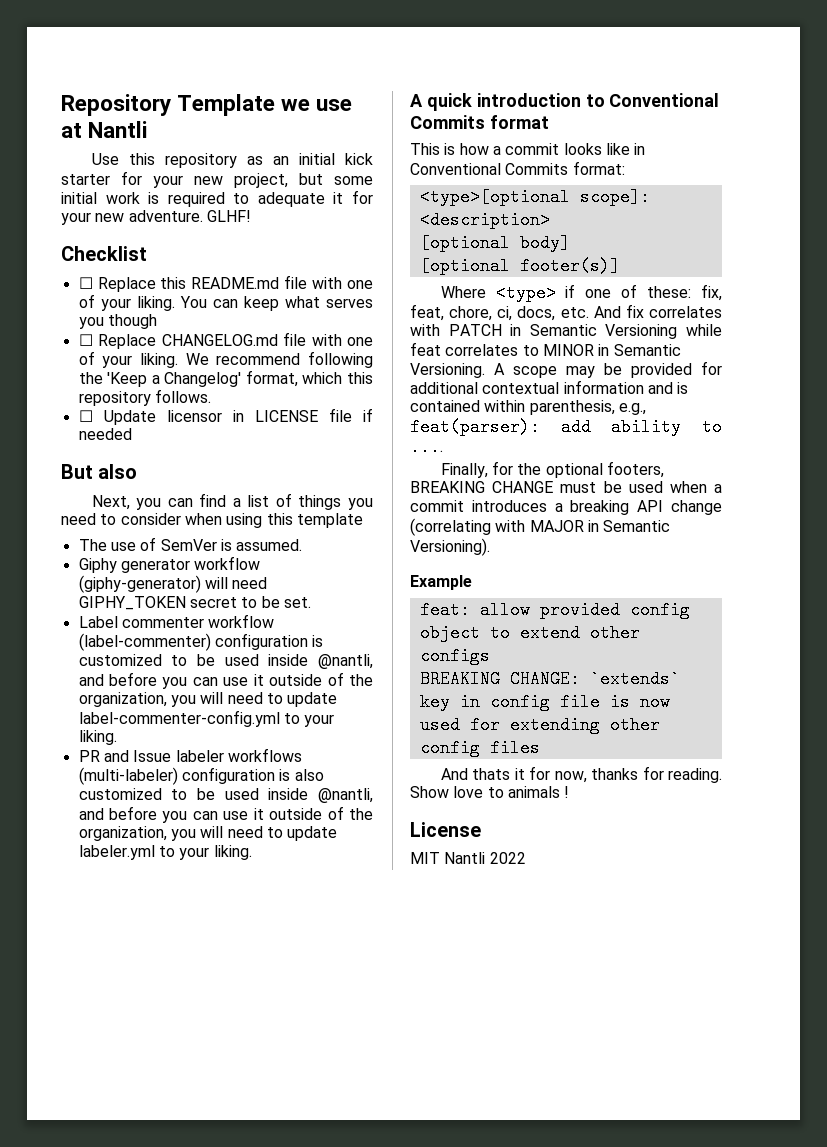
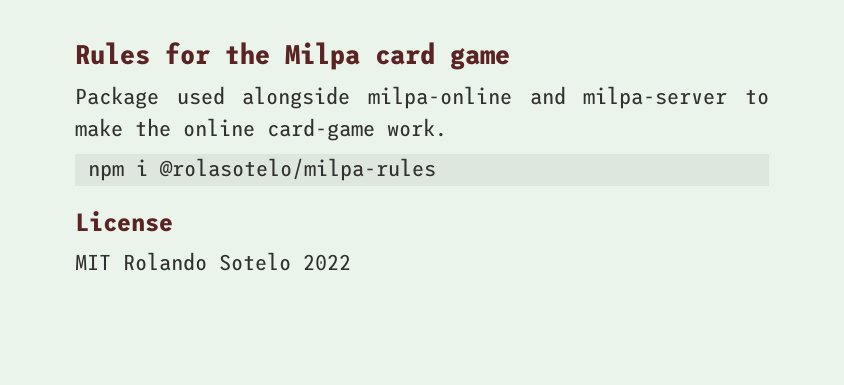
[61,94,353,116] [61,121,148,138] [91,153,373,168] [61,171,373,188] [61,190,373,207] [61,210,251,225] [61,246,147,261] [78,275,373,292] [78,294,373,311] [78,314,157,329] [78,332,373,349] [78,351,373,368] [78,370,373,387] [78,389,211,406] [78,408,373,425] [78,428,132,440] [61,464,138,479] [91,493,373,510] [61,513,363,528] [78,537,303,551] [78,556,261,573] [78,575,268,593] [78,596,311,610] [78,614,275,628] [78,633,324,651] [78,654,373,669] [78,672,374,689] [78,692,338,707] [78,710,335,727] [78,730,117,745] [78,748,302,762] [78,767,324,785] [78,788,373,803] [78,806,374,823] [78,826,338,841] [78,845,252,860] [410,93,720,111] [410,115,549,129] [410,143,646,155] [410,161,625,175] [419,188,650,206] [419,211,550,229] [419,234,570,252] [419,257,620,275] [440,284,722,302] [410,304,722,321] [410,324,722,339] [410,342,681,356] [410,361,722,378] [410,380,689,394] [410,400,646,415] [410,418,722,436] [410,438,443,456] [440,461,664,478] [410,481,722,493] [410,500,722,515] [410,518,671,536] [410,538,490,556] [410,575,472,590] [419,601,690,619] [419,624,640,642] [419,647,490,665] [419,670,680,688] [419,693,670,711] [419,716,660,734] [419,739,540,757] [440,766,722,783] [410,786,570,798] Repository Template we use at Nantli // Use this repository as an initial kick starter for your new project, but some initial work is required to adequate it for your new adventure. GLHF! // Checklist // ☐ Replace this README.md file with one of your liking. You can keep what serves you though // ☐ Replace CHANGELOG.md file with one of your liking. We recommend following the 'Keep a Changelog' format, which this repository follows. // ☐ Update licensor in LICENSE file if needed // But also // Next, you can find a list of things you need to consider when using this template // The use of SemVer is assumed. // Giphy generator workflow (giphy-generator) will need GIPHY_TOKEN secret to be set. // Label commenter workflow (label-commenter) configuration is customized to be used inside @nantli, and before you can use it outside of the organization, you will need to update label-commenter-config.yml to your liking. // PR and Issue labeler workflows (multi-labeler) configuration is also customized to be used inside @nantli, and before you can use it outside of the organization, you will need to update labeler.yml to your liking. // A quick introduction to Conventional Commits format // This is how a commit looks like in Conventional Commits format: // <type>[optional scope]: <description> // [optional body] // [optional footer(s)] // Where <type> if one of these: fix, feat, chore, ci, docs, etc. And fix correlates with PATCH in Semantic Versioning while feat correlates to MINOR in Semantic Versioning. A scope may be provided for additional contextual information and is contained within parenthesis, e.g., feat(parser): add ability to .... // Finally, for the optional footers, BREAKING CHANGE must be used when a commit introduces a breaking API change (correlating with MAJOR in Semantic Versioning). // Example // feat: allow provided config object to extend other configs // BREAKING CHANGE: `extends` key in config file is now used for extending other config files // And thats it for now, thanks for reading. Show love to animals ! -> [75,42,510,70] [75,86,770,109] [75,118,447,141] [87,158,436,181] Rules for the Milpa card game // Package used alongside milpa-online and milpa-server to make the online card-game work. // npm i @rolasotelo/milpa-rules
[444,852,486,864] Nantli -> [123,252,291,271] Rolando Sotelo

